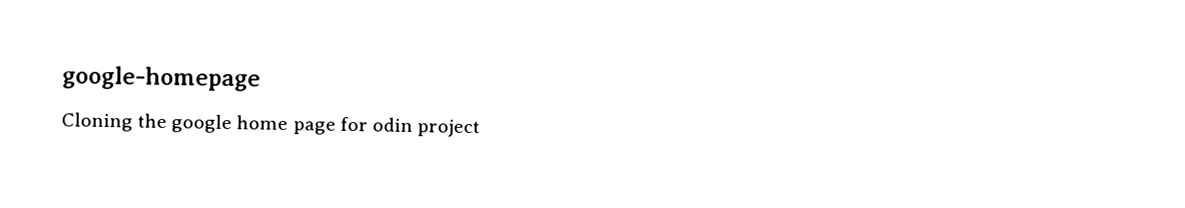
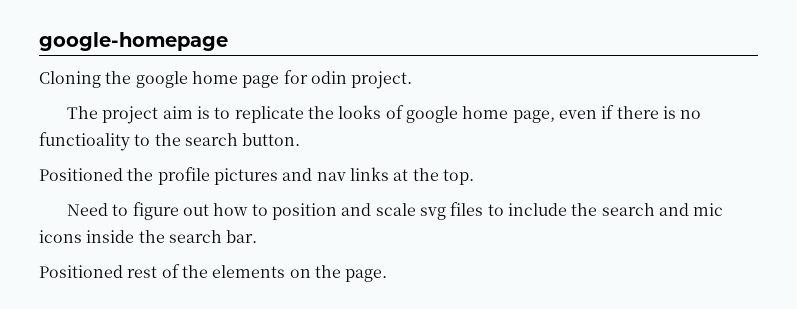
[416,119,480,138] project -> [351,71,413,89] [67,105,702,124] [39,132,301,151] [39,167,474,185] [67,202,724,220] [39,230,258,243] [39,264,388,282] project. // The project aim is to replicate the looks of google home page, even if there is no functioality to the search button. // Positioned the profile pictures and nav links at the top. // Need to figure out how to position and scale svg files to include the search and mic icons inside the search bar. // Positioned rest of the elements on the page.

